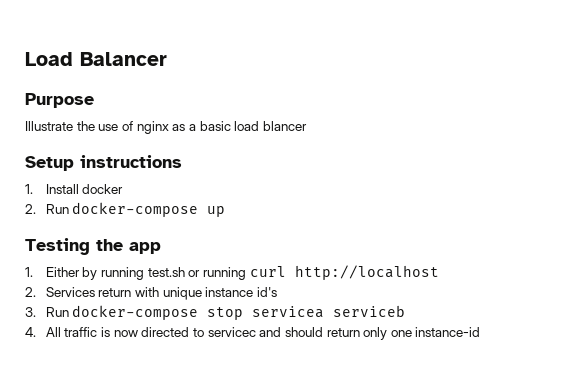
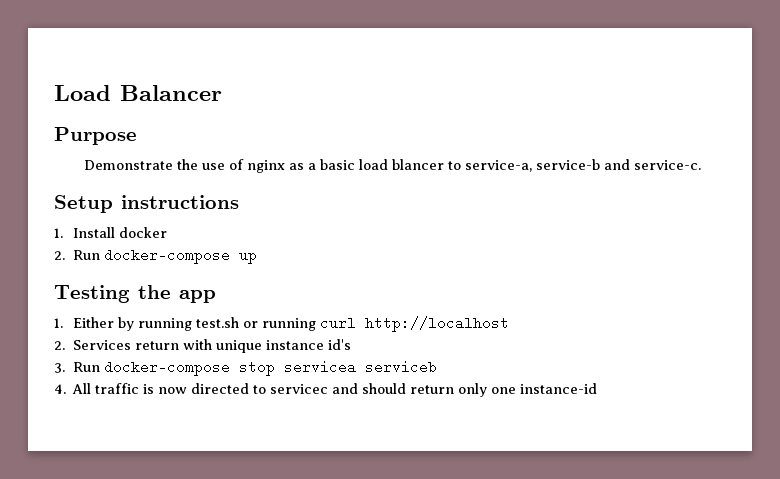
[25,121,73,131] Illustrate -> [84,160,174,170] Demonstrate
(307, 126) none -> [448,159,702,172] to service-a, service-b and service-c.

